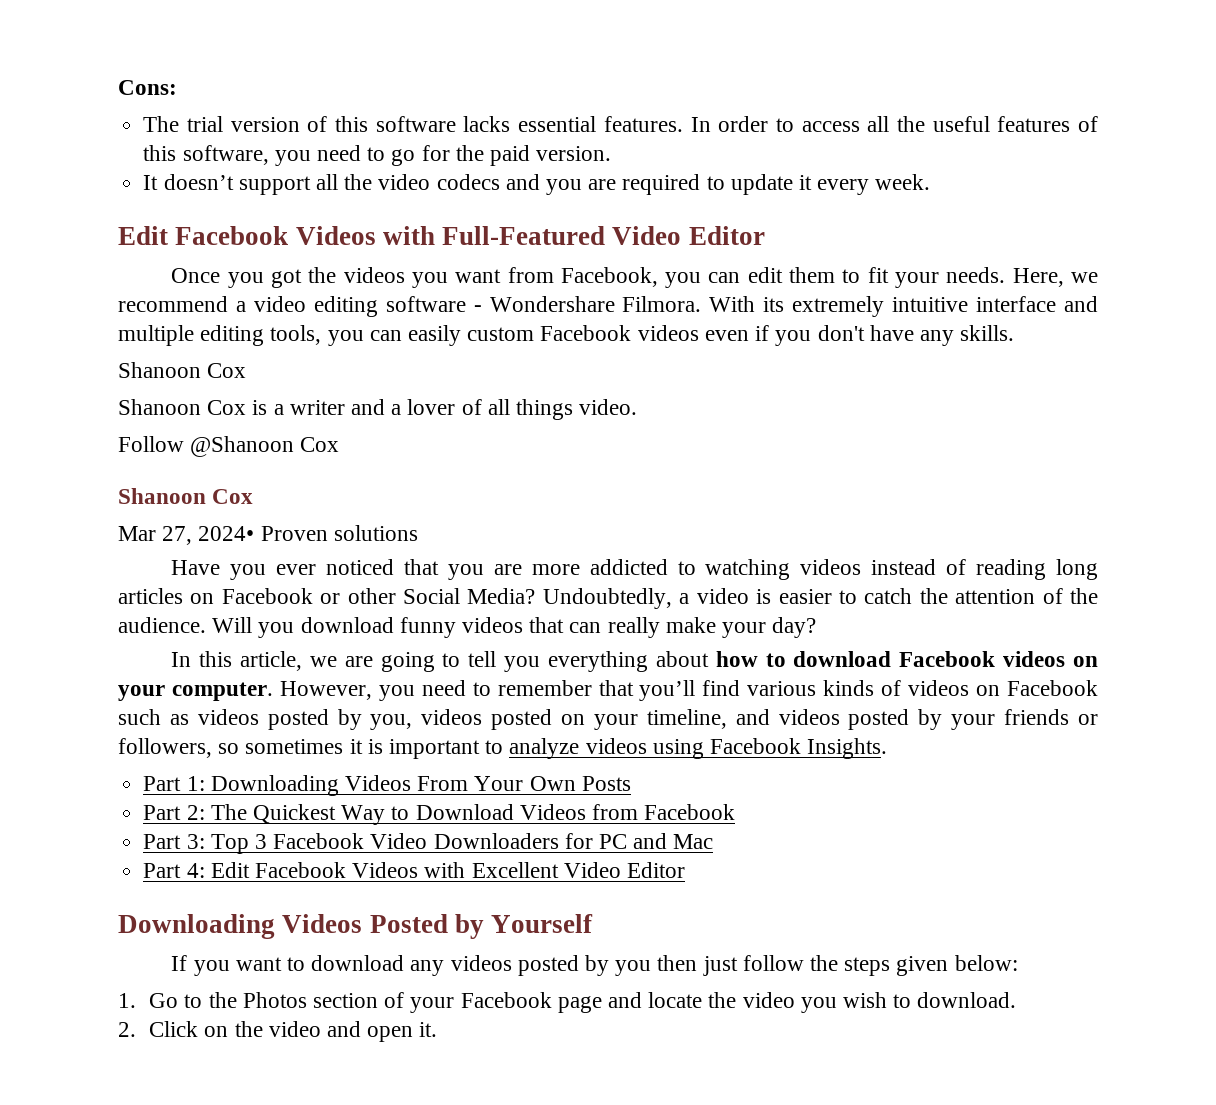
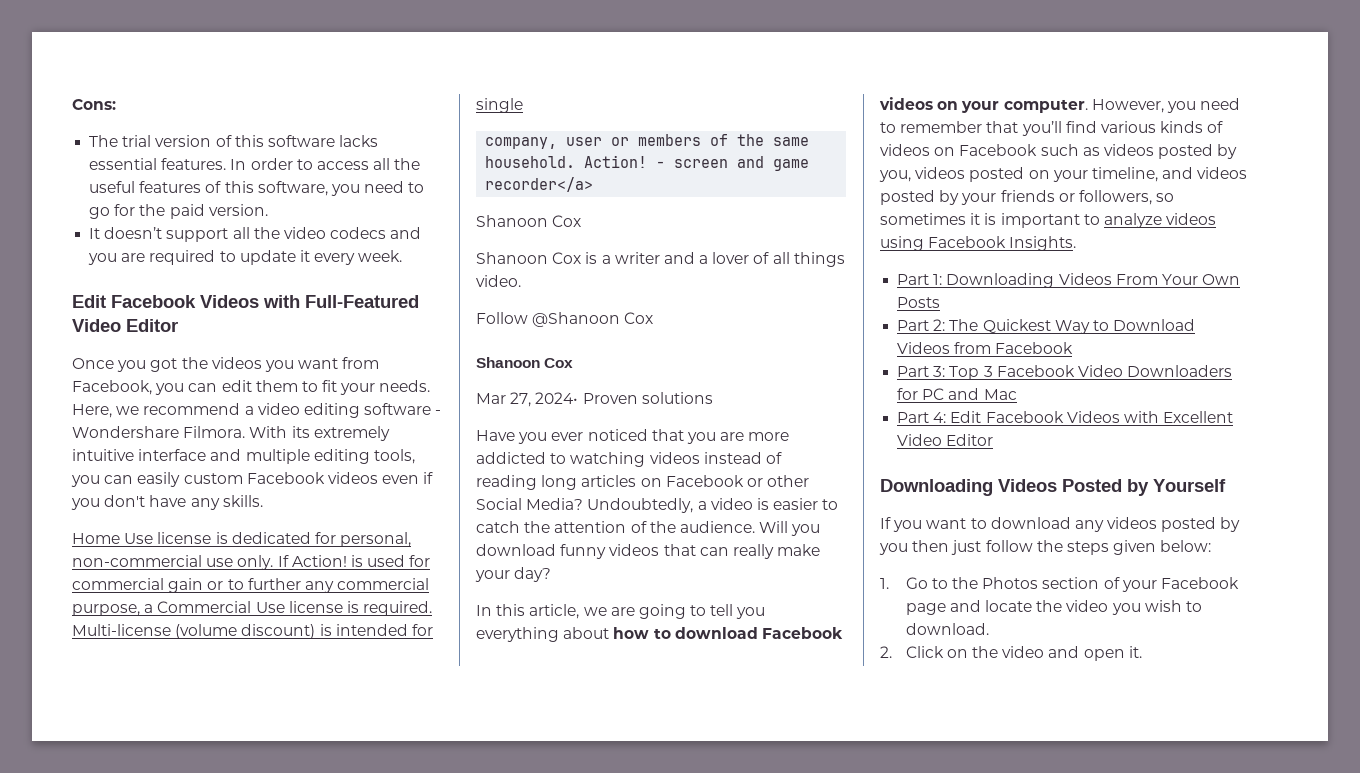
(1015, 333) none -> [72,532,412,547] [72,555,431,570] [72,578,430,593] [72,601,433,616] [72,624,433,639] [476,98,523,113] [485,134,810,149] [485,155,810,171] [485,177,594,192] // Home Use license is dedicated for personal, non-commercial use only. If Action! is used for commercial gain or to further any commercial purpose, a Commercial Use license is required. Multi-license (volume discount) is intended for single // company, user or members of the same household. Action! - screen and game recorder</a>

